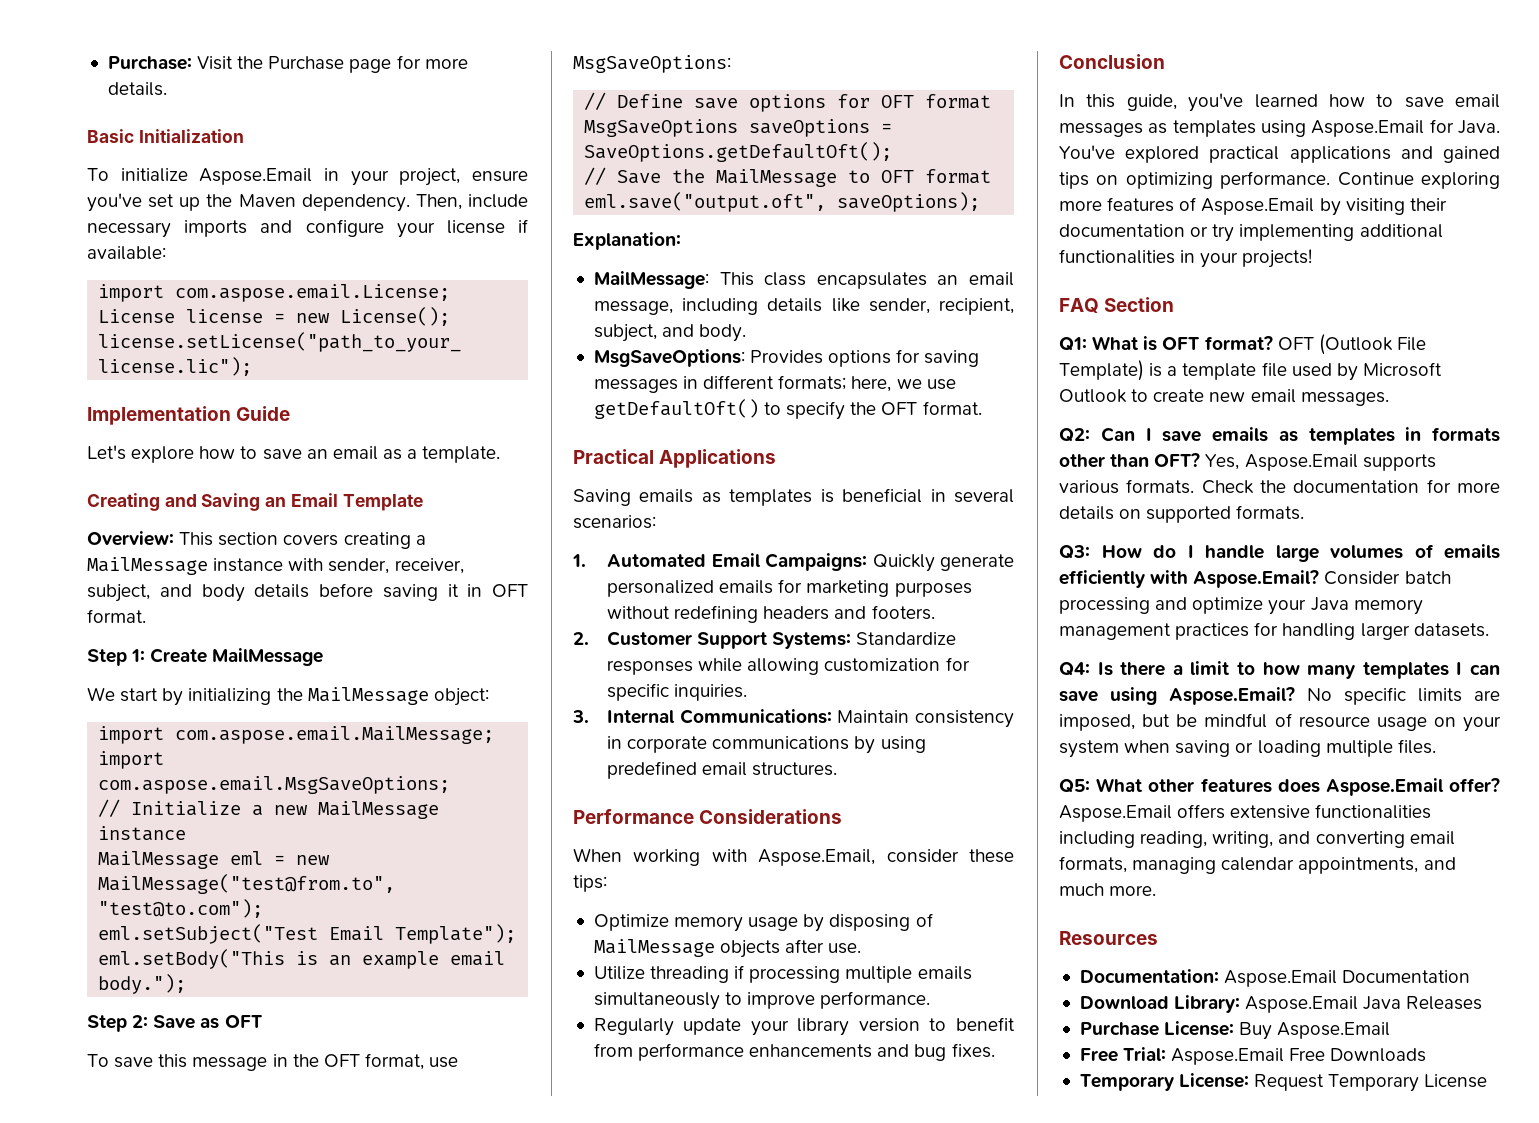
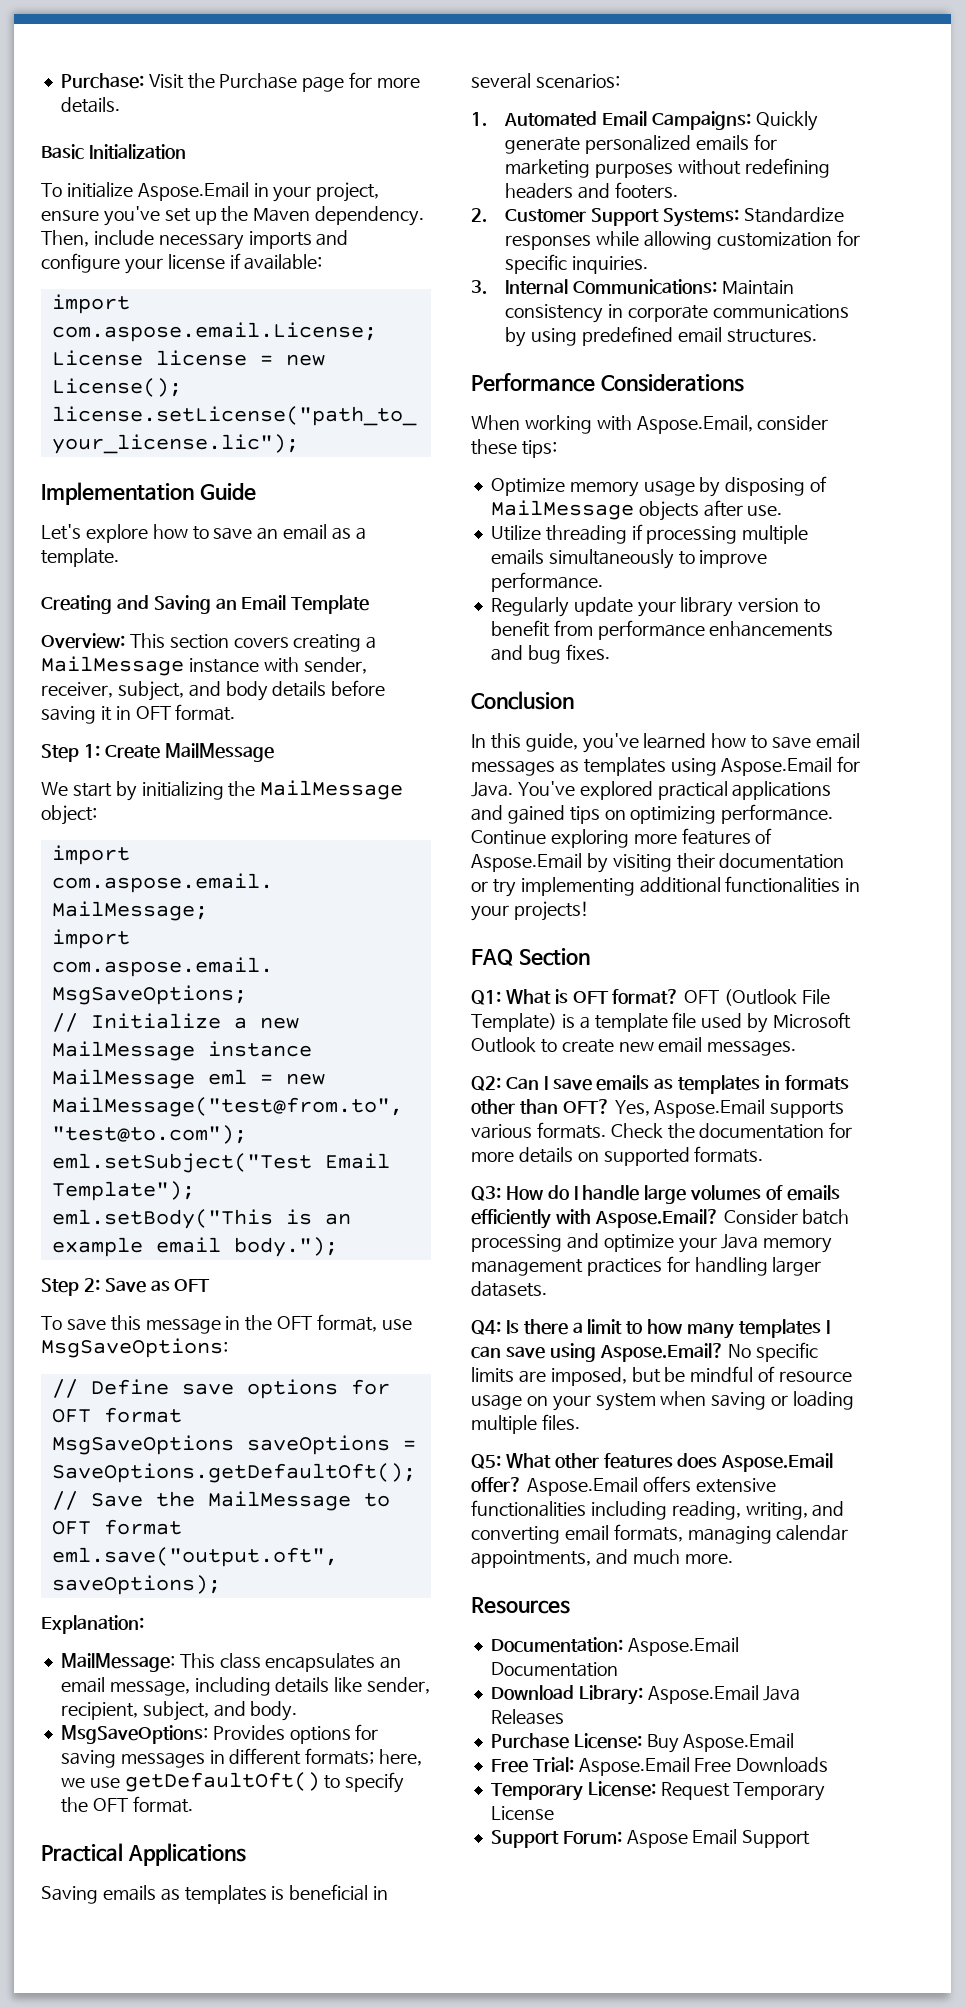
(1488, 1081) none -> [490,1829,811,1848] // Support Forum: Aspose Email Support

